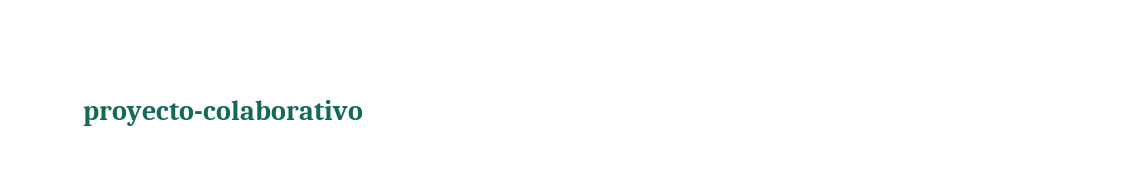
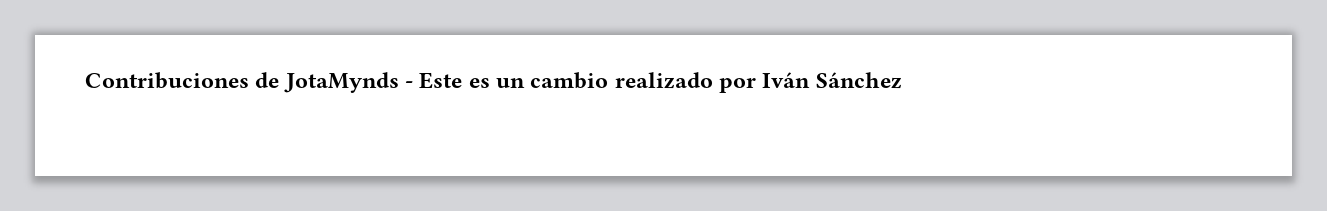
[83,100,363,126] proyecto-colaborativo -> [85,72,902,93] Contribuciones de JotaMynds - Este es un cambio realizado por Iván Sánchez

